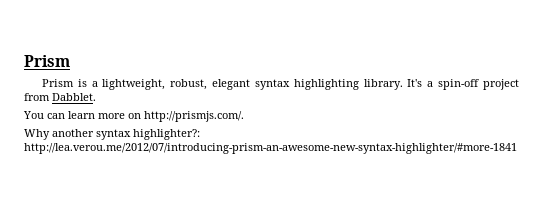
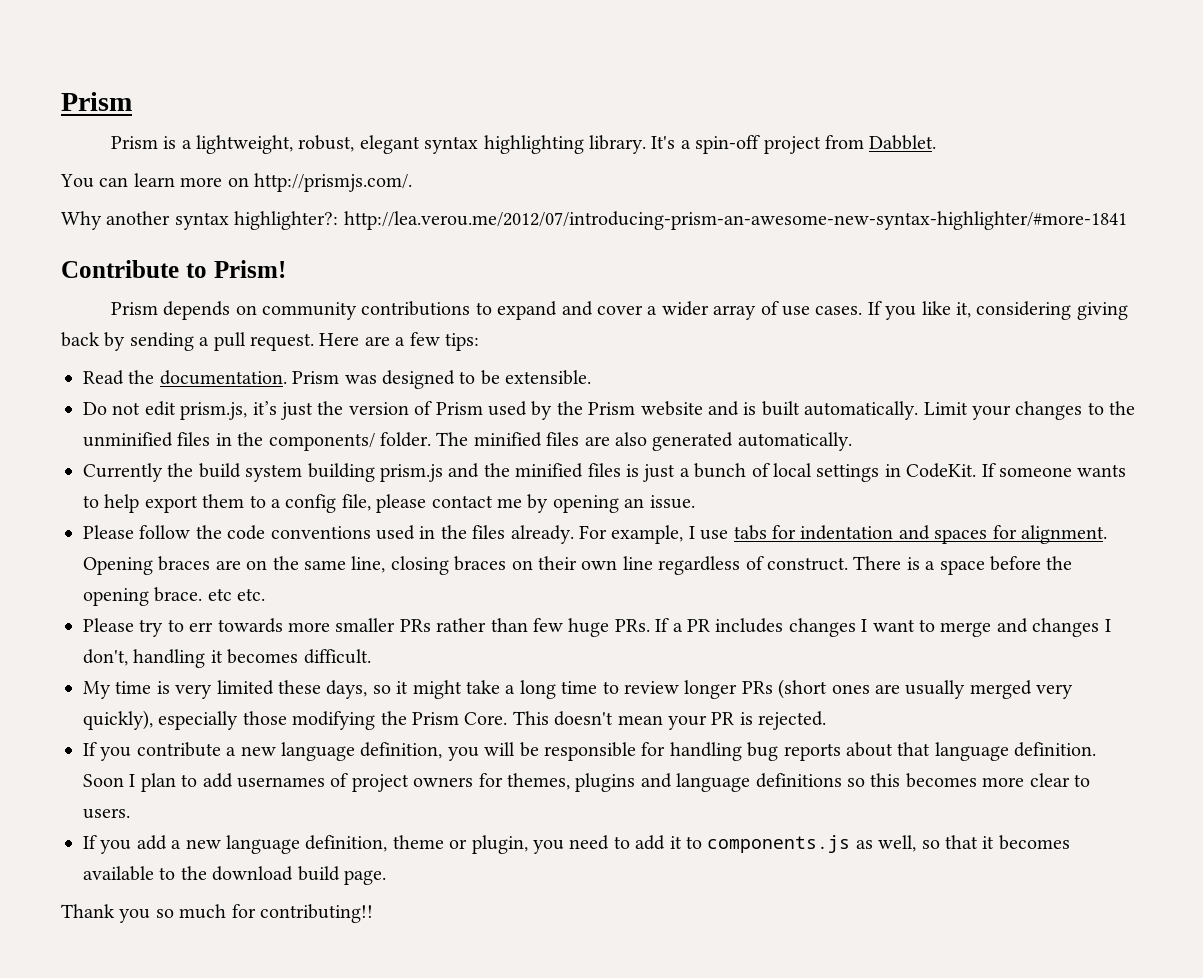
(517, 148) none -> [61,260,286,278] [110,301,1128,320] [61,332,479,351] [83,370,592,389] [83,401,1136,420] [83,432,852,451] [83,463,1127,482] [83,494,695,513] [83,525,1107,544] [83,556,1073,575] [83,587,266,606] [83,618,1111,637] [83,649,371,668] [83,679,1074,699] [83,710,827,730] [83,742,1097,761] [83,773,1090,792] [83,808,130,819] [83,835,1070,854] [83,866,386,885] [61,904,373,923] // Contribute to Prism! // Prism depends on community contributions to expand and cover a wider array of use cases. If you like it, considering giving back by sending a pull request. Here are a few tips: // Read the documentation. Prism was designed to be extensible. // Do not edit prism.js, it’s just the version of Prism used by the Prism website and is built automatically. Limit your changes to the unminified files in the components/ folder. The minified files are also generated automatically. // Currently the build system building prism.js and the minified files is just a bunch of local settings in CodeKit. If someone wants to help export them to a config file, please contact me by opening an issue. // Please follow the code conventions used in the files already. For example, I use tabs for indentation and spaces for alignment. Opening braces are on the same line, closing braces on their own line regardless of construct. There is a space before the opening brace. etc etc. // Please try to err towards more smaller PRs rather than few huge PRs. If a PR includes changes I want to merge and changes I don't, handling it becomes difficult. // My time is very limited these days, so it might take a long time to review longer PRs (short ones are usually merged very quickly), especially those modifying the Prism Core. This doesn't mean your PR is rejected. // If you contribute a new language definition, you will be responsible for handling bug reports about that language definition. Soon I plan to add usernames of project owners for themes, plugins and language definitions so this becomes more clear to users. // If you add a new language definition, theme or plugin, you need to add it to components.js as well, so that it becomes available to the download build page. // Thank you so much for contributing!!

